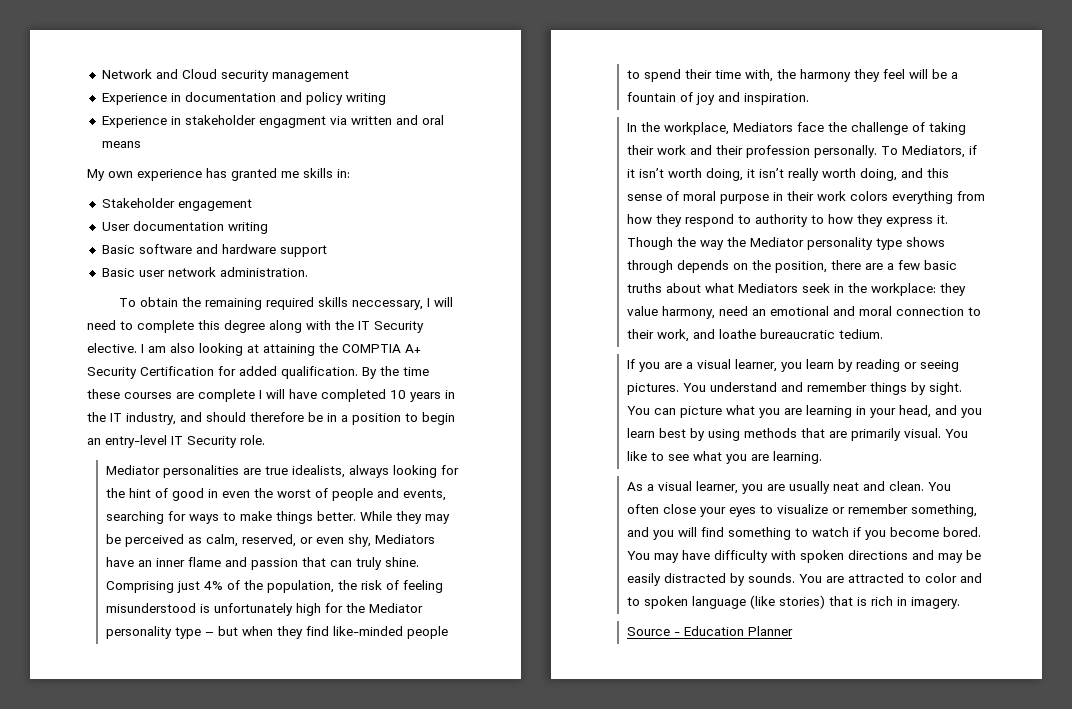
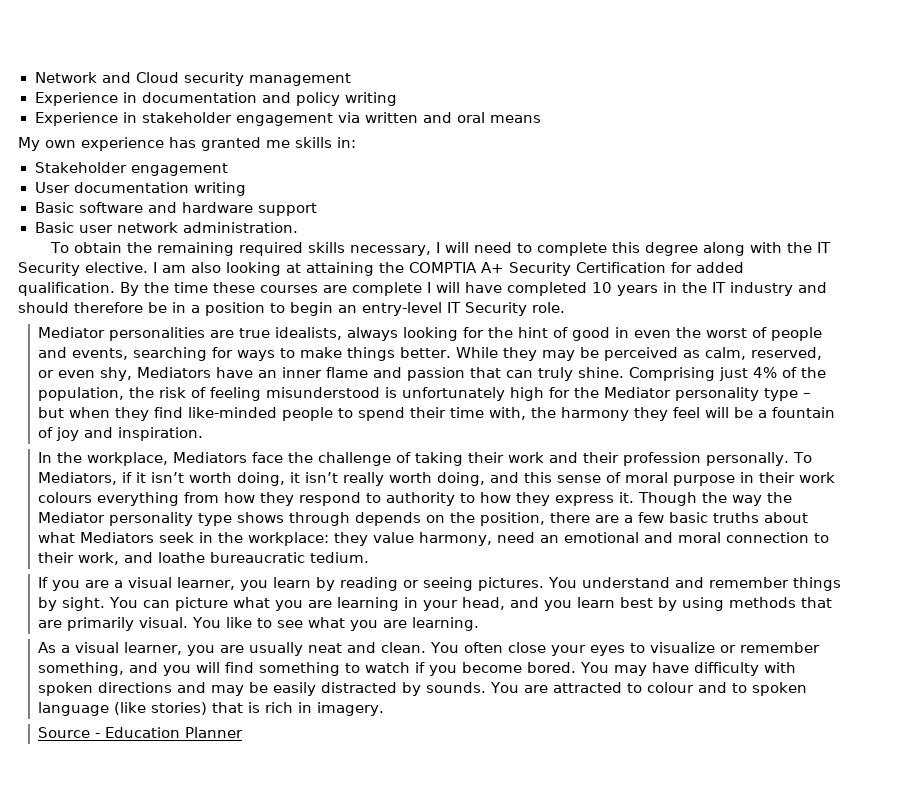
[258,116,326,128] engagment -> [235,113,333,126] engagement
[351,300,423,310] neccessary, -> [349,245,431,256] necessary,
[126,412,176,425] industry, -> [730,282,793,296] industry
[849,191,888,201] colors -> [38,492,93,503] colours
[924,573,957,583] color -> [647,682,695,693] colour

